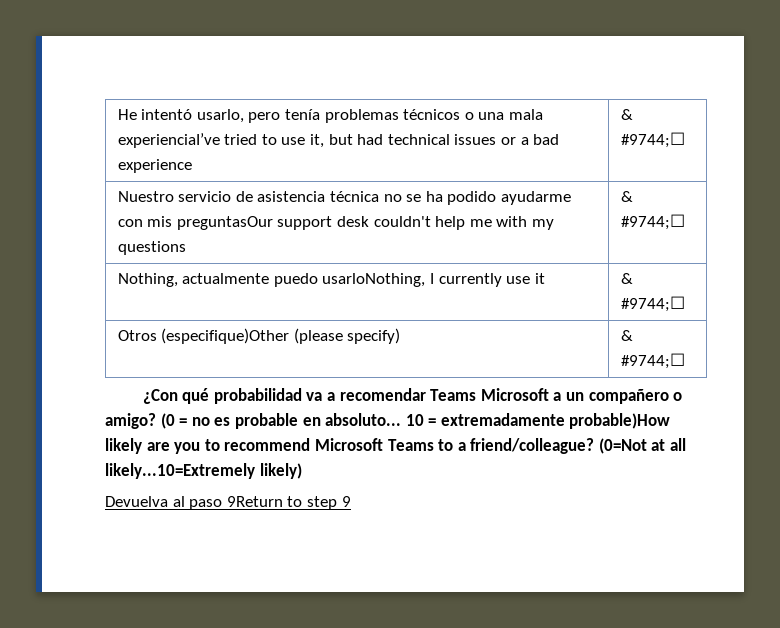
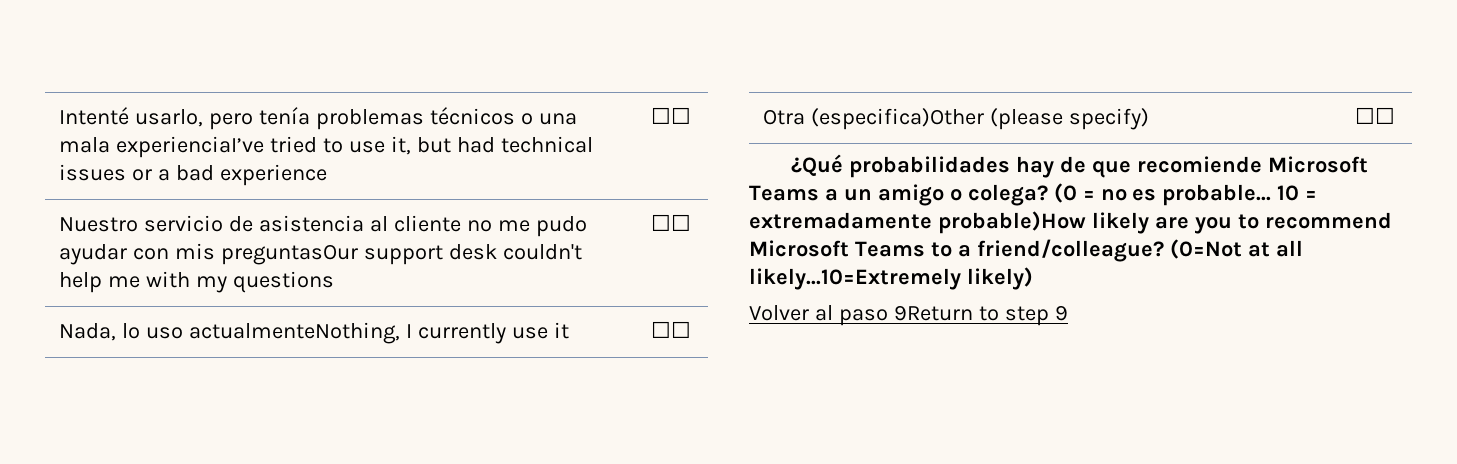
[117,109,193,120] He intentó -> [59,107,130,125] Intenté
[620,109,633,120] [620,132,685,148] & #9744;☐ -> [651,107,692,124] ☐☐
[330,191,571,205] técnica no se ha podido ayudarme -> [369,215,587,237] [59,244,128,265] al cliente no me pudo ayudar
[620,191,633,202] [620,214,685,230] [117,273,545,287] [620,273,633,284] [620,296,685,312] [117,328,401,344] [620,330,633,341] [620,353,685,369] [142,388,683,404] [105,413,156,429] & #9744;☐ // Nothing, actualmente puedo usarloNothing, I currently use it | & #9744;☐ // Otros (especifique)Other (please specify) | & #9744;☐ // ¿Con qué probabilidad va a recomendar Teams Microsoft a un compañero o amigo? -> [651,214,692,231] [59,322,569,344] [651,321,692,338] [763,108,1149,130] [1355,107,1396,124] [791,154,1368,178] [749,184,1048,206] ☐☐ // Nada, lo uso actualmenteNothing, I currently use it | ☐☐ // Otra (especifica)Other (please specify) | ☐☐ // ¿Qué probabilidades hay de que recomiende Microsoft Teams a un amigo o colega?
[234,413,402,429] probable en absoluto... -> [1162,184,1272,206] probable...
[105,496,168,507] Devuelva -> [749,305,809,321] Volver

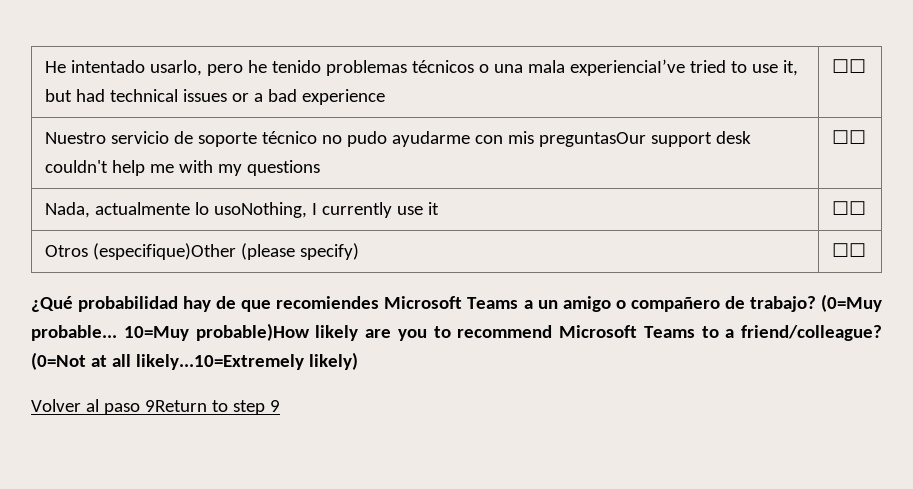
[59,107,310,130] Intenté usarlo, pero tenía -> [44,60,321,76] He intentado usarlo, pero he tenido
[258,215,587,237] [59,244,128,265] asistencia al cliente no me pudo ayudar -> [197,131,470,147] soporte técnico no pudo ayudarme
[122,322,400,344] lo uso actualmenteNothing, -> [94,202,307,218] actualmente lo usoNothing,
[763,108,985,130] Otra (especifica)Other -> [44,243,236,260] Otros (especifique)Other
[849,156,1011,178] probabilidades -> [78,296,179,312] probabilidad
[1136,156,1262,173] recomiende -> [276,296,380,309] recomiendes
[967,183,1318,206] [749,212,932,229] colega? (0 = no es probable... 10 = extremadamente -> [630,294,882,312] [31,325,189,341] compañero de trabajo? (0=Muy probable... 10=Muy

